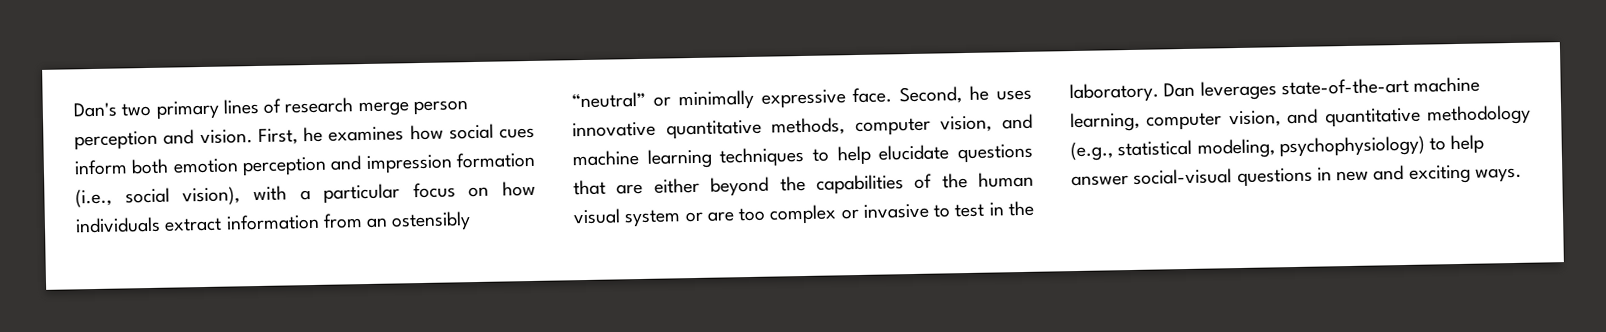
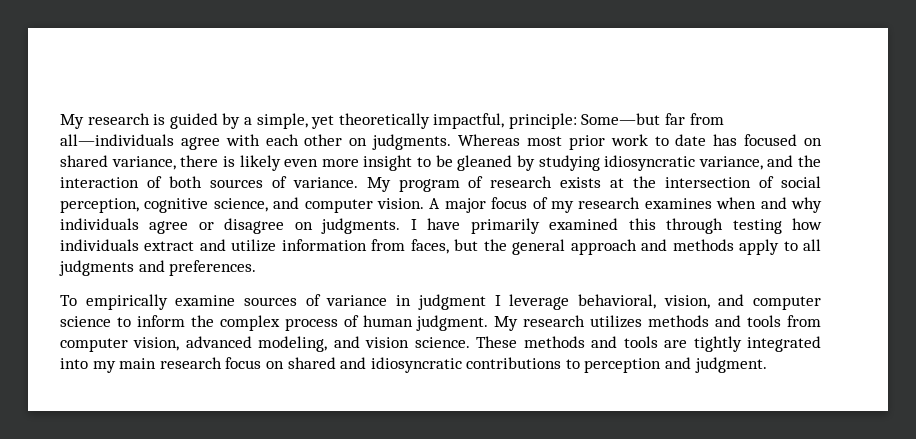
[73,97,468,120] [74,123,535,151] [74,151,535,177] [75,180,536,208] [75,211,472,234] [571,85,1032,111] [572,113,1033,140] [572,143,1033,169] [573,171,1034,197] [573,200,1034,228] [1069,76,1481,104] [1070,104,1531,133] [1070,134,1485,162] [1071,164,1522,188] Dan's two primary lines of research merge person perception and vision. First, he examines how social cues inform both emotion perception and impression formation (i.e., social vision), with a particular focus on how individuals extract information from an ostensibly “neutral” or minimally expressive face. Second, he uses innovative quantitative methods, computer vision, and machine learning techniques to help elucidate questions that are either beyond the capabilities of the human visual system or are too complex or invasive to test in the laboratory. Dan leverages state-of-the-art machine learning, computer vision, and quantitative methodology (e.g., statistical modeling, psychophysiology) to help answer social-visual questions in new and exciting ways. -> [60,113,724,129] [60,134,823,150] [60,155,821,171] [60,176,821,192] [60,197,822,213] [60,218,822,234] [60,239,821,255] [59,260,257,276] [60,294,821,310] [60,315,821,331] [60,336,821,352] [60,357,767,373] My research is guided by a simple, yet theoretically impactful, principle: Some—but far from all—individuals agree with each other on judgments. Whereas most prior work to date has focused on shared variance, there is likely even more insight to be gleaned by studying idiosyncratic variance, and the interaction of both sources of variance. My program of research exists at the intersection of social perception, cognitive science, and computer vision. A major focus of my research examines when and why individuals agree or disagree on judgments. I have primarily examined this through testing how individuals extract and utilize information from faces, but the general approach and methods apply to all judgments and preferences. // To empirically examine sources of variance in judgment I leverage behavioral, vision, and computer science to inform the complex process of human judgment. My research utilizes methods and tools from computer vision, advanced modeling, and vision science. These methods and tools are tightly integrated into my main research focus on shared and idiosyncratic contributions to perception and judgment.

